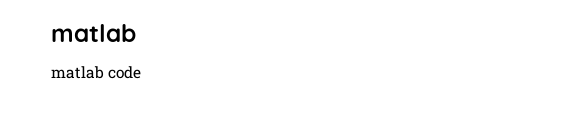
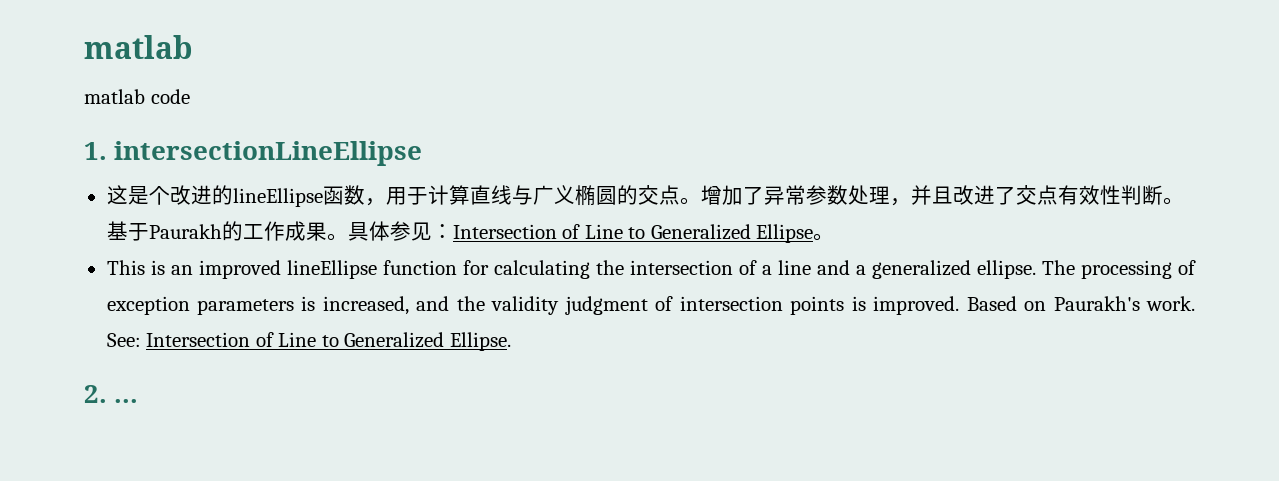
(142, 72) none -> [84,141,423,166] [106,185,1184,207] [106,221,835,243] [106,260,1196,279] [106,296,1196,315] [106,332,511,351] [84,385,139,403] // 1. intersectionLineEllipse // 这是个改进的lineEllipse函数，用于计算直线与广义椭圆的交点。增加了异常参数处理，并且改进了交点有效性判断。基于Paurakh的工作成果。具体参见：Intersection of Line to Generalized Ellipse。 // This is an improved lineEllipse function for calculating the intersection of a line and a generalized ellipse. The processing of exception parameters is increased, and the validity judgment of intersection points is improved. Based on Paurakh's work. See: Intersection of Line to Generalized Ellipse. // 2. ...

